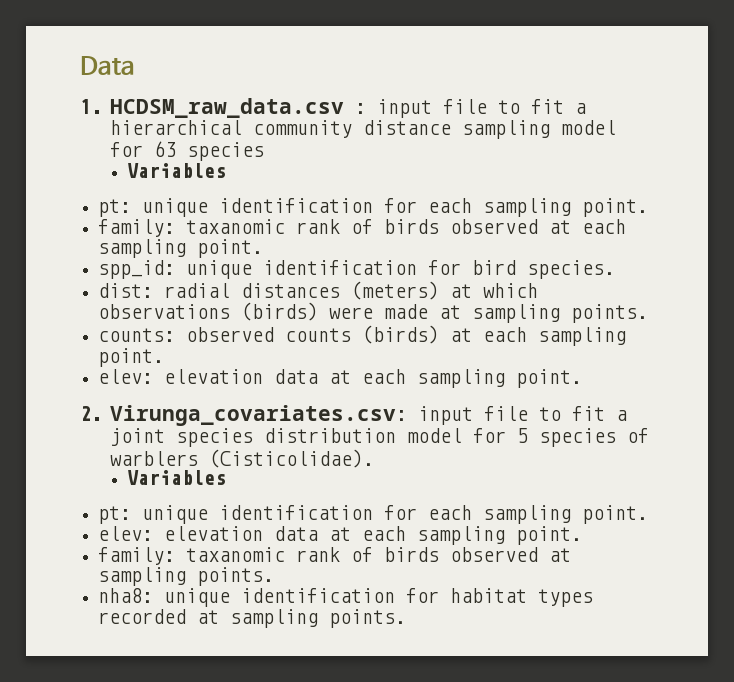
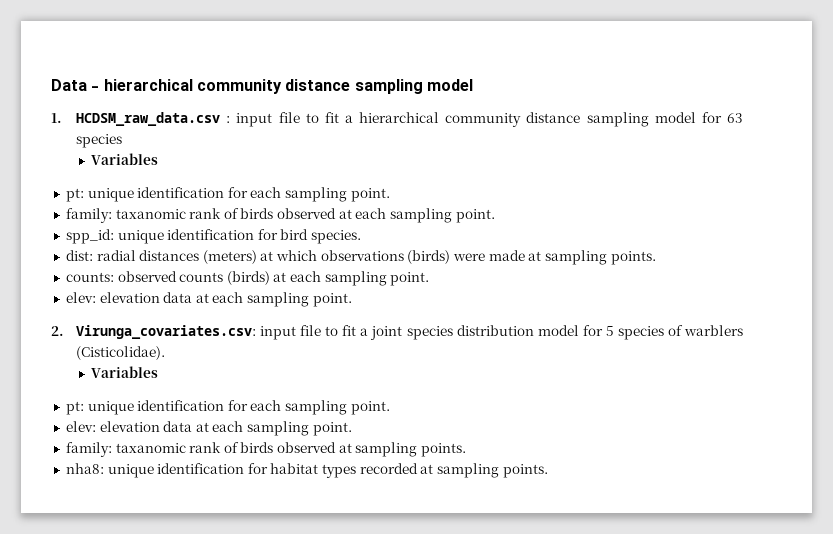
(135, 65) none -> [91,79,473,94] - hierarchical community distance sampling model

